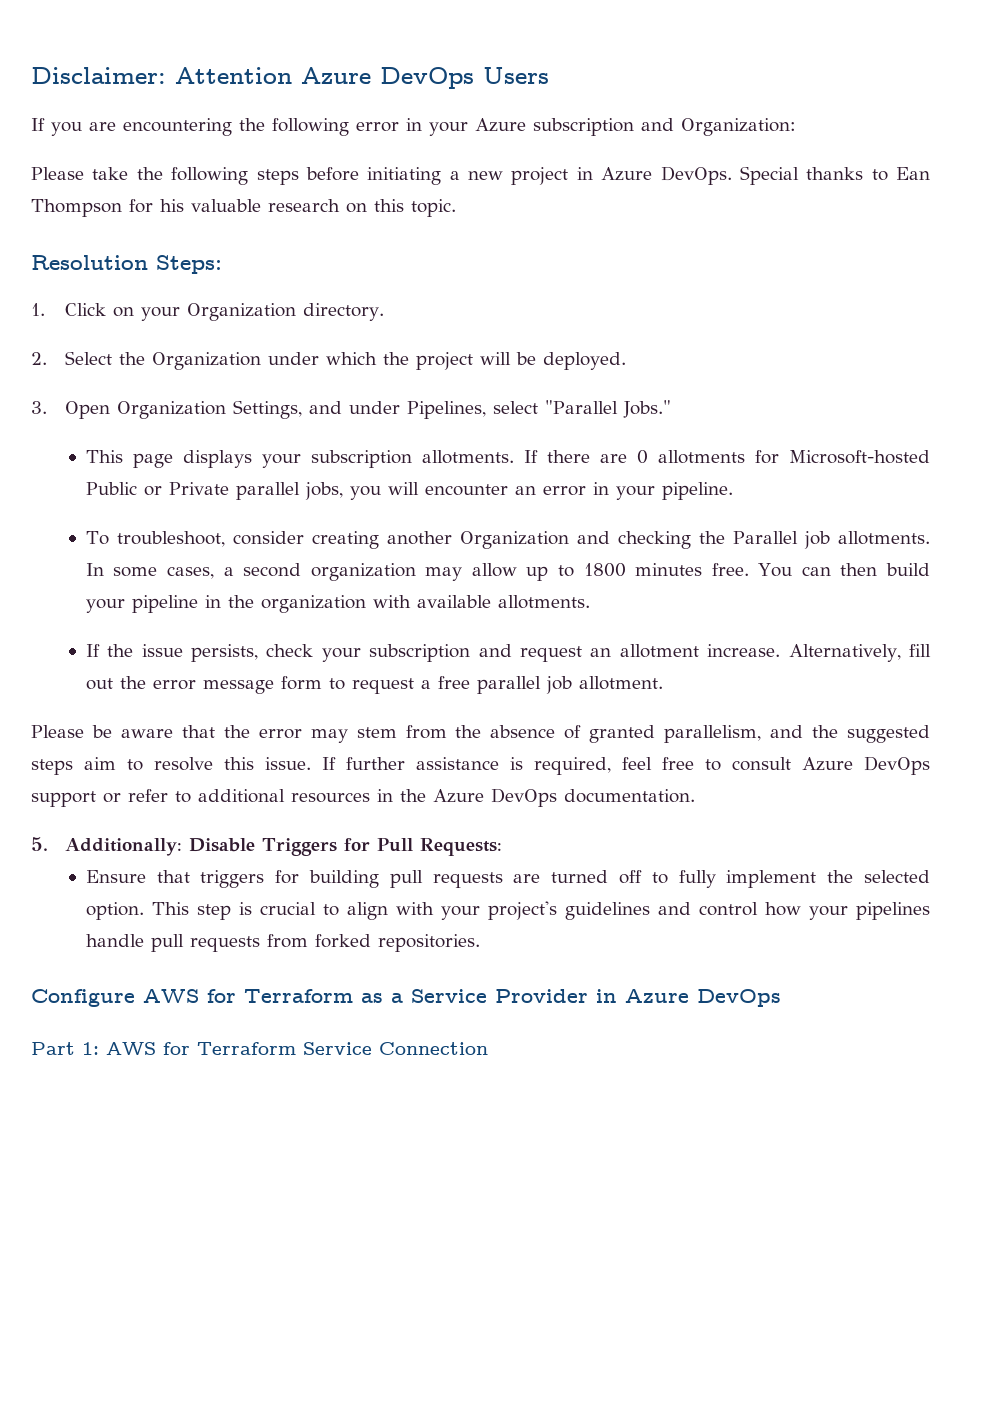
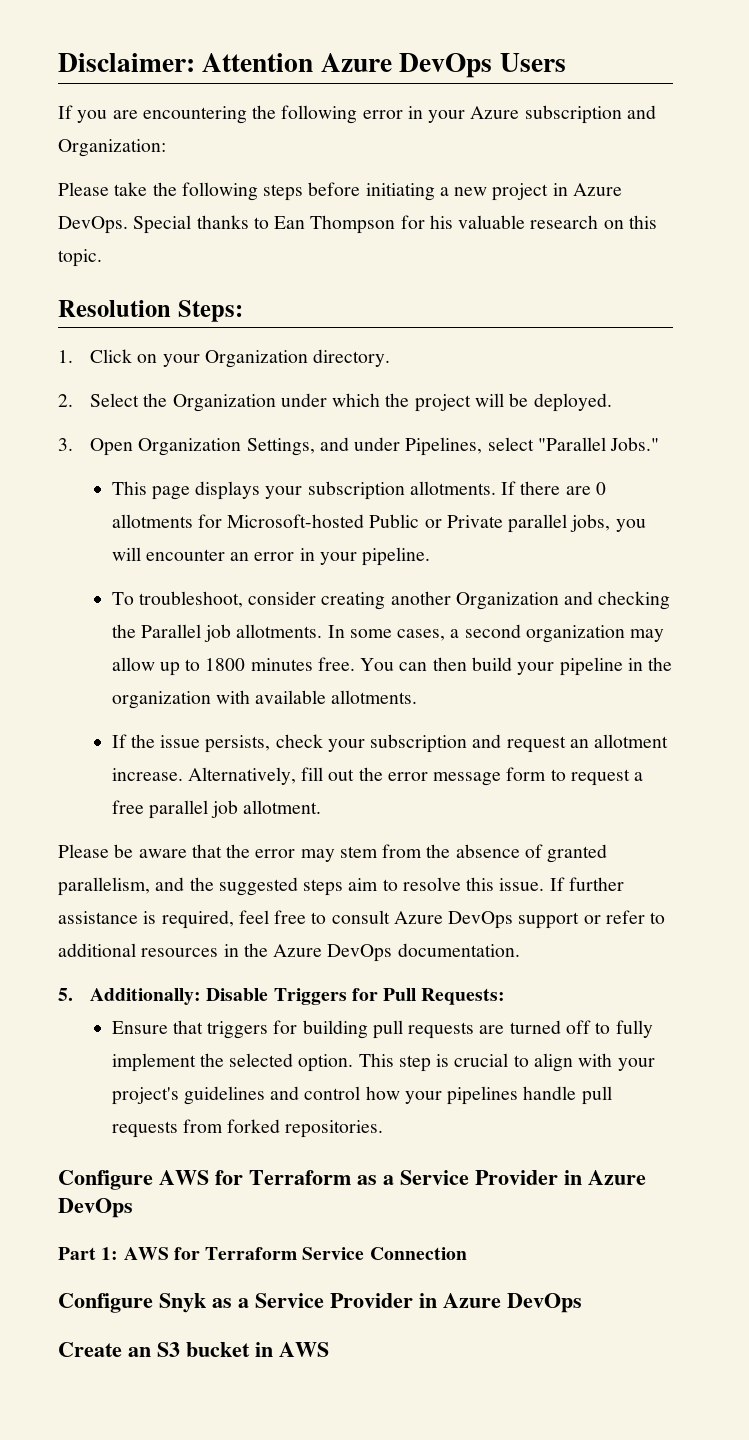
(488, 1048) none -> [58,1293,582,1313] [58,1342,329,1357] // Configure Snyk as a Service Provider in Azure DevOps // Create an S3 bucket in AWS

